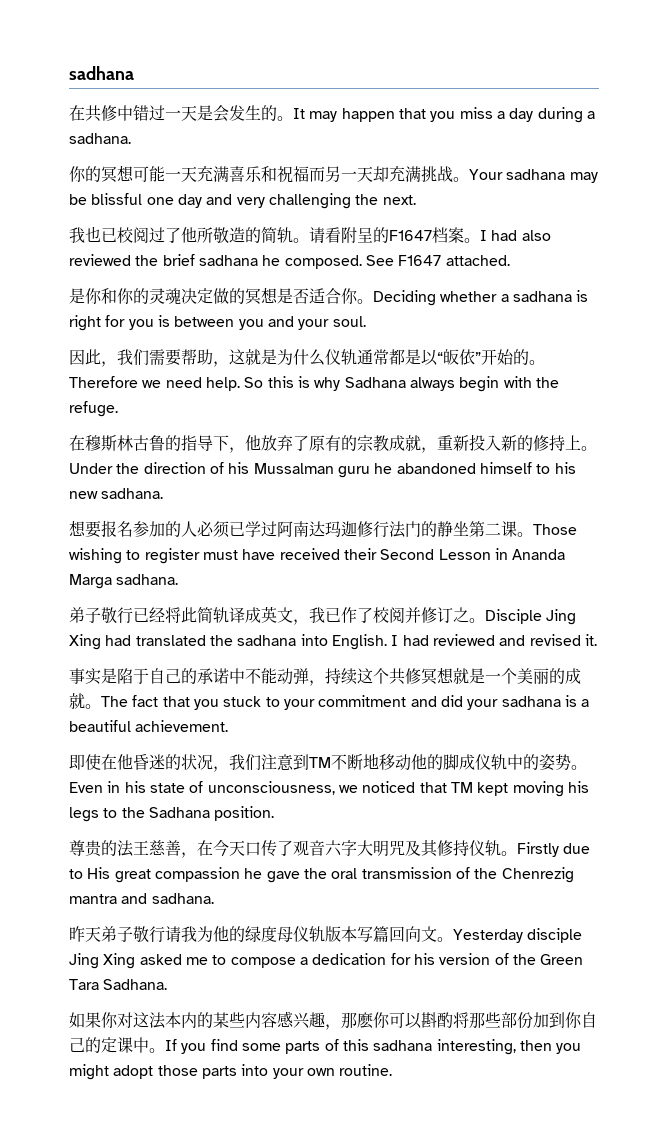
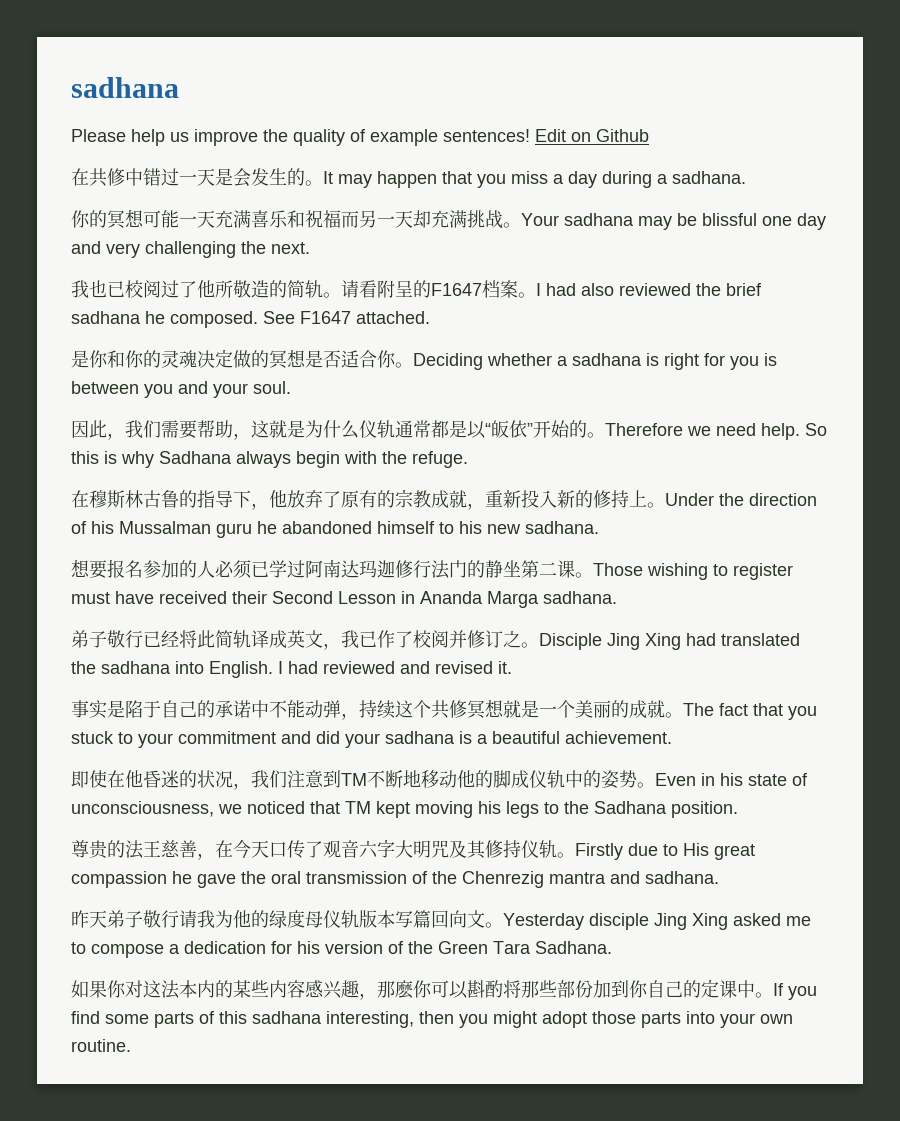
[69,66,134,80] sadhana -> [71,77,179,98] [71,129,649,146] sadhana // Please help us improve the quality of example sentences! Edit on Github

